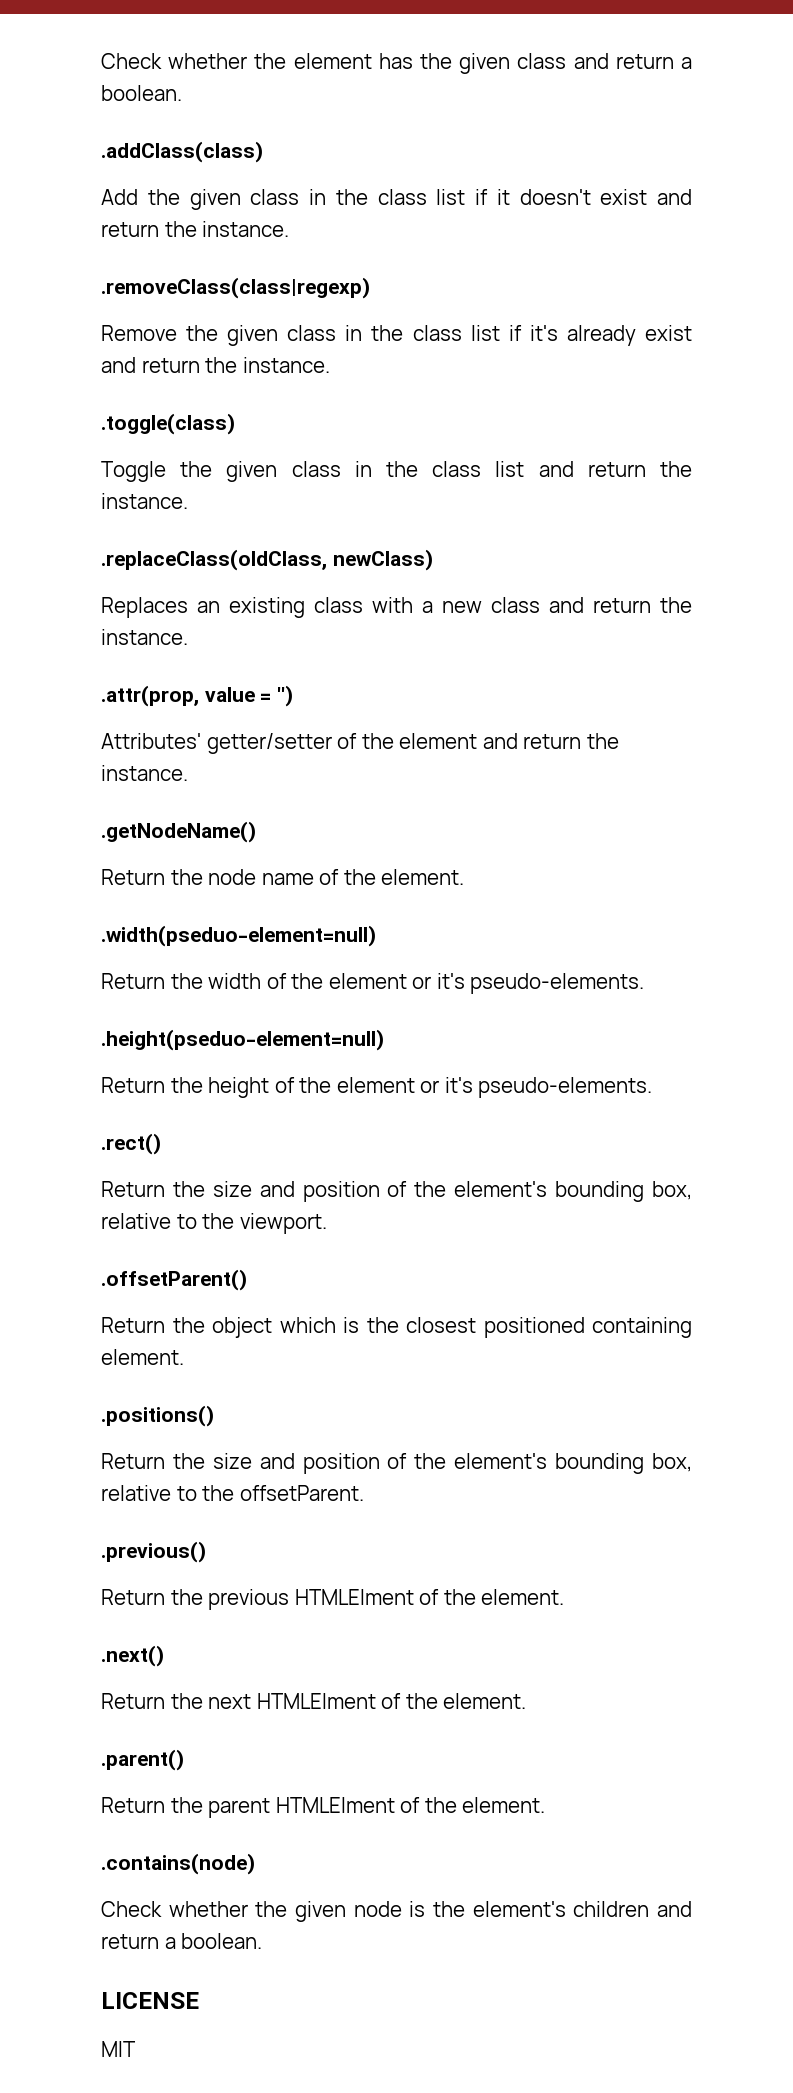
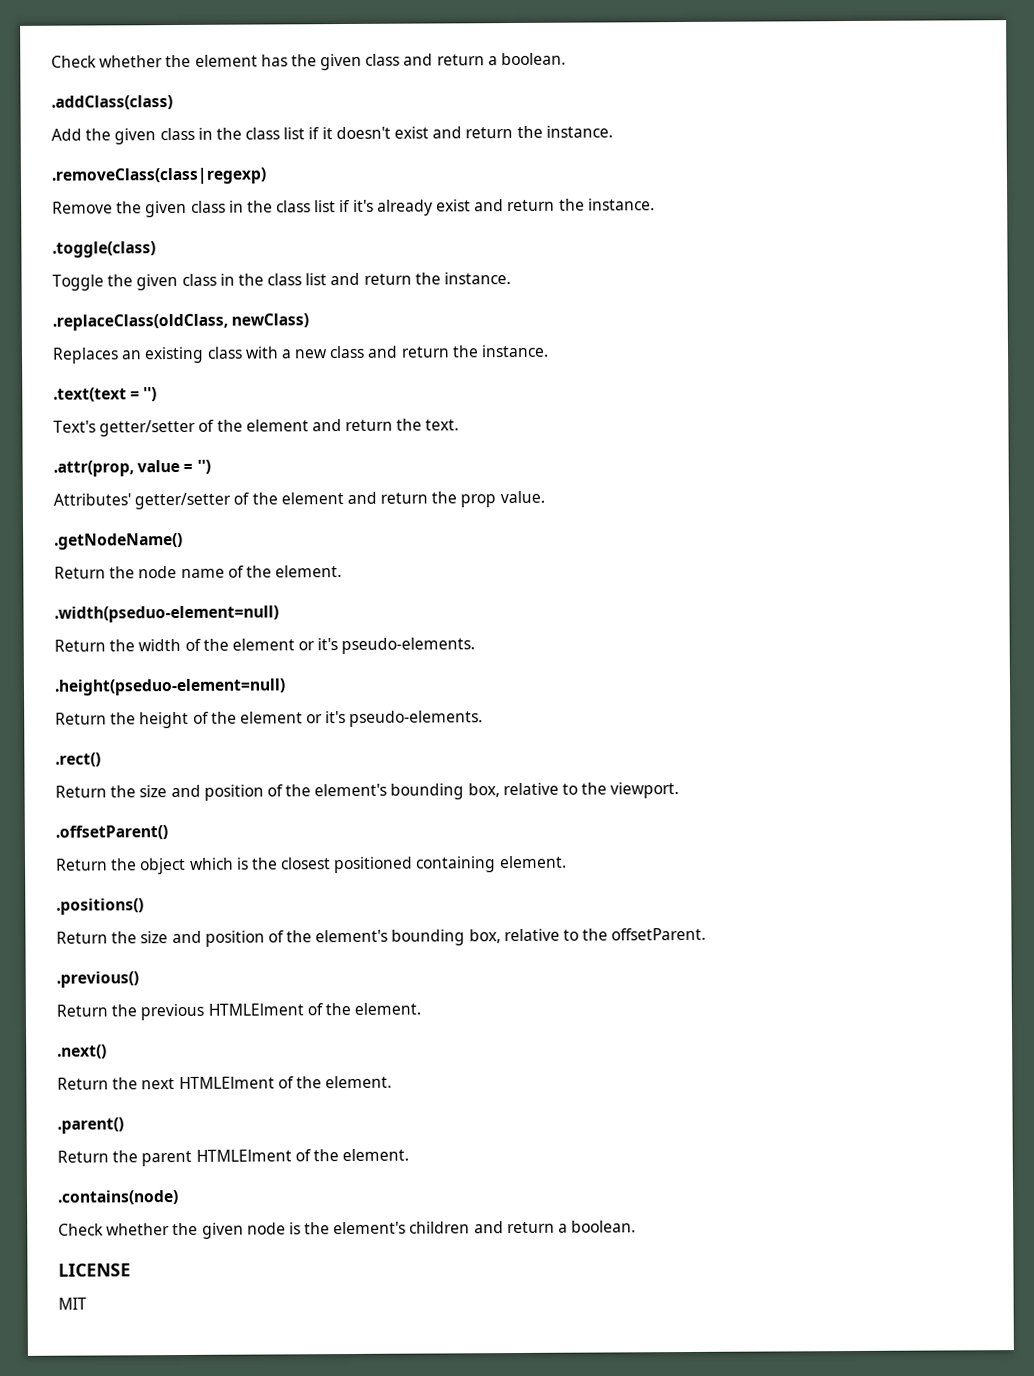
(188, 637) none -> [53,387,158,402] [53,418,460,437] // .text(text = '') // Text's getter/setter of the element and return the text.
[101,765,188,781] instance. -> [460,490,545,508] prop value.

